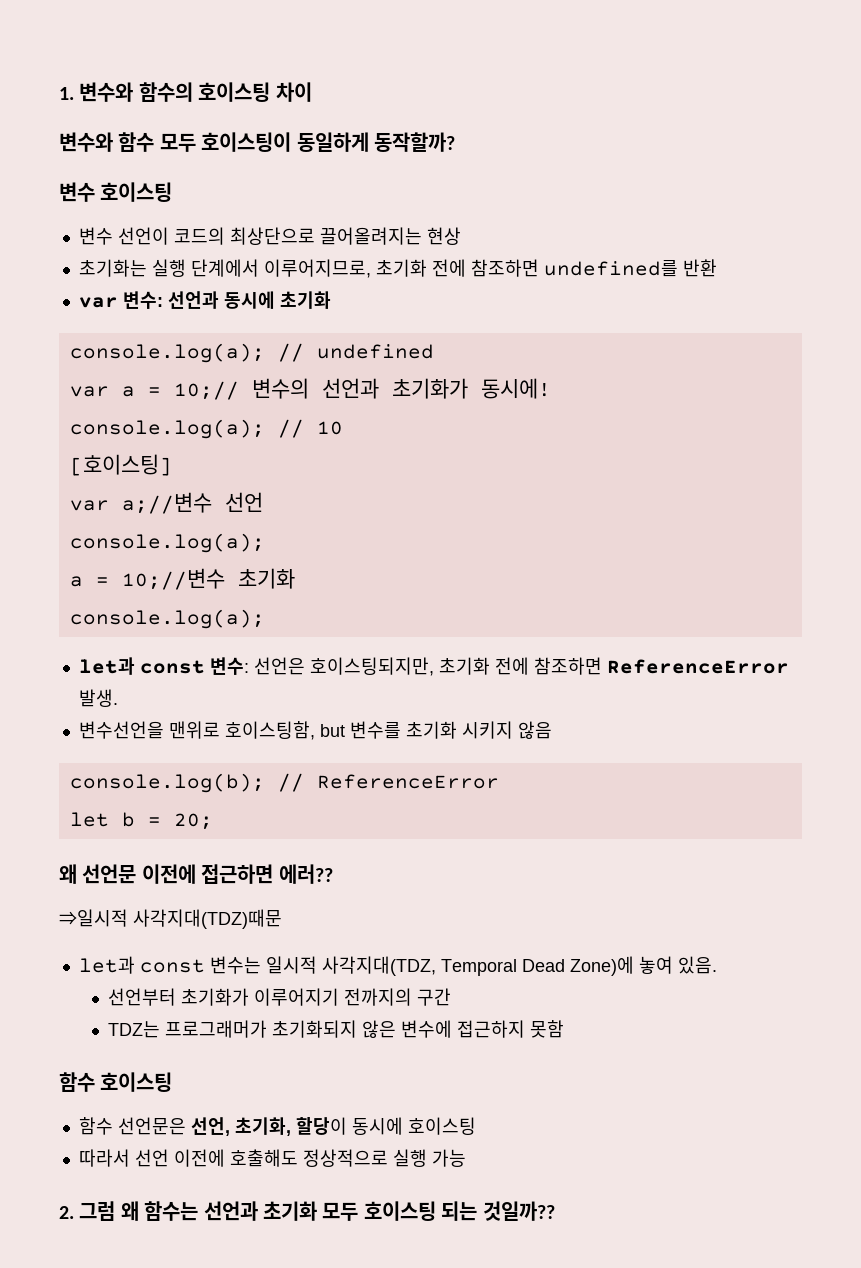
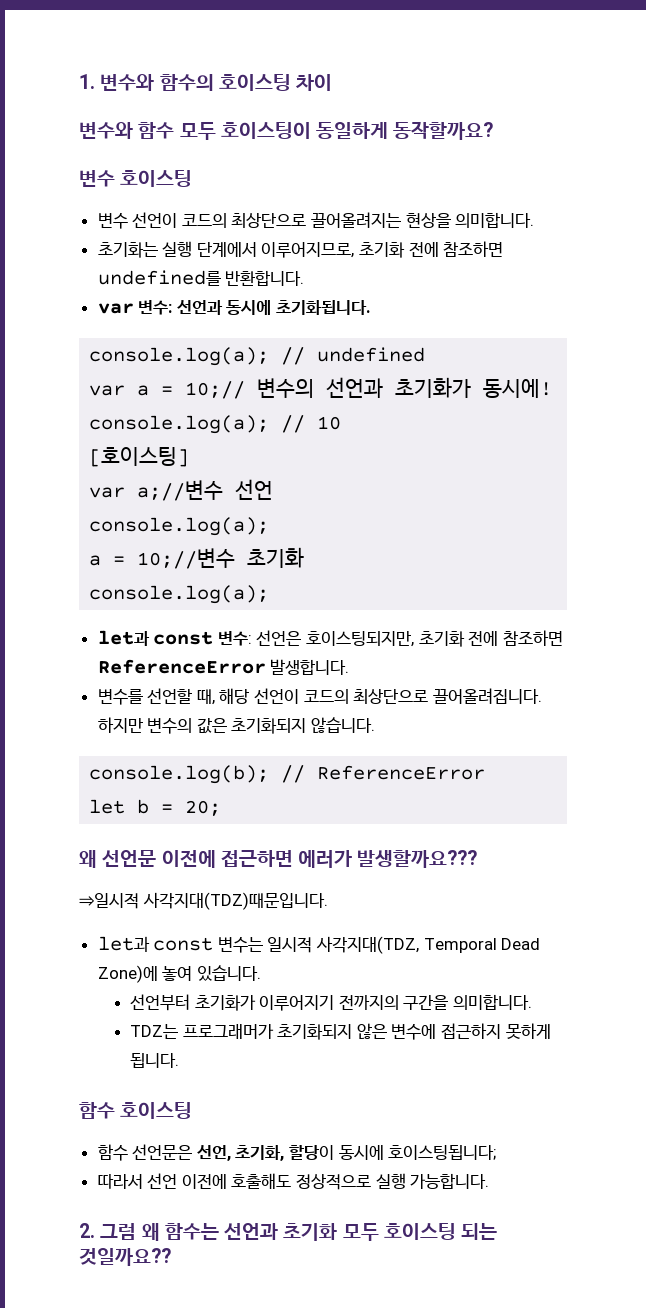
[374,132,455,152] 동작할까? -> [393,121,494,140] 동작할까요?
[426,227,461,245] 현상 -> [405,212,535,228] 현상을 의미합니다.
[682,259,717,277] 반환 -> [225,270,305,286] 반환합니다.
[279,291,331,309] 초기화 -> [276,300,372,315] 초기화됩니다.
[78,689,118,707] [78,721,552,740] 발생. // 변수선언을 맨위로 호이스팅함, but 변수를 초기화 시키지 않음 -> [270,659,350,675] [97,688,542,705] [97,717,376,734] 발생합니다. // 변수를 선언할 때, 해당 선언이 코드의 최상단으로 끌어올려집니다. 하지만 변수의 값은 초기화되지 않습니다.
[278,864,333,884] 에러?? -> [298,850,478,868] 에러가 발생할까요???
[133,909,282,929] 사각지대(TDZ)때문 -> [142,892,328,910] 사각지대(TDZ)때문입니다.
[677,956,717,974] 있음. -> [196,965,261,981] 있습니다.
[416,988,451,1006] 구간 -> [403,994,533,1010] 구간을 의미합니다.
[529,1020,564,1038] 못함 -> [505,1023,551,1039] [130,1053,180,1068] 못하게 됩니다.
[407,1117,476,1135] 호이스팅 -> [388,1145,497,1160] 호이스팅됩니다;
[431,1149,466,1167] 가능 -> [410,1173,490,1189] 가능합니다.
[482,1201,555,1221] 것일까?? -> [79,1248,171,1266] 것일까요??

